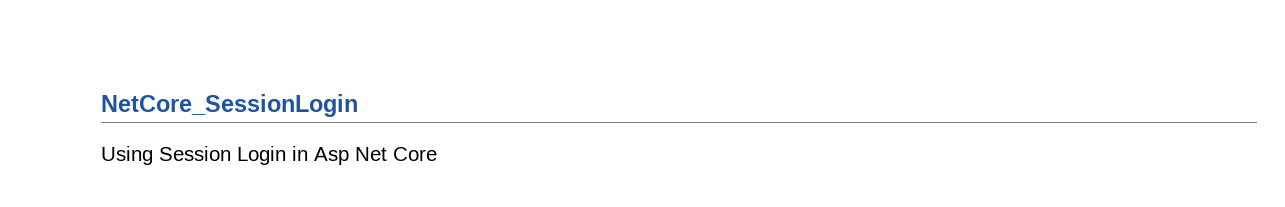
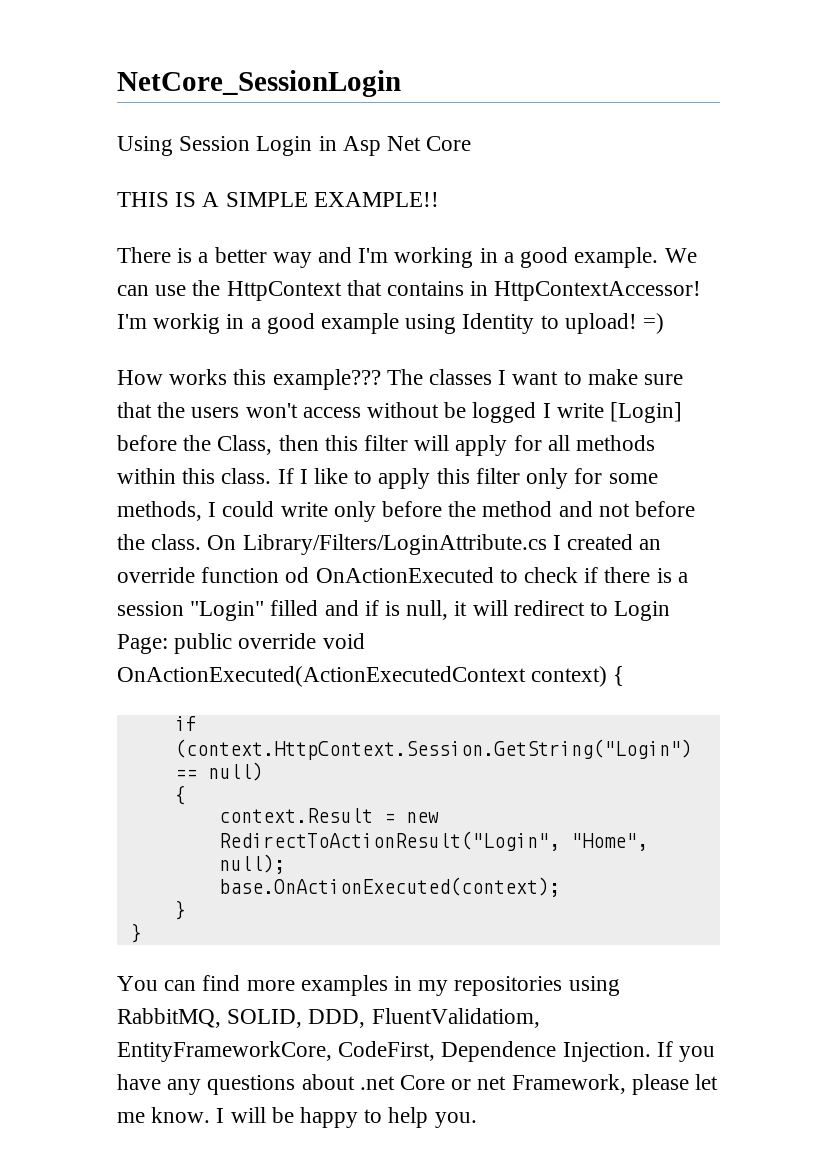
(437, 154) none -> [117,192,439,207] [117,247,697,268] [117,280,702,301] [117,313,665,334] [117,369,684,390] [117,402,683,423] [117,435,656,456] [117,468,658,489] [117,501,696,522] [117,534,662,555] [117,567,688,583] [117,600,671,621] [117,633,365,654] [117,666,625,687] [174,716,197,731] [174,739,692,760] [174,762,263,781] [174,785,186,805] [218,808,439,823] [218,831,648,851] [218,854,285,874] [218,877,560,897] [174,900,186,920] [130,923,142,943] [117,975,620,996] [117,1008,540,1028] [117,1041,716,1062] [117,1074,719,1095] [117,1107,477,1128] // THIS IS A SIMPLE EXAMPLE!! // There is a better way and I'm working in a good example. We can use the HttpContext that contains in HttpContextAccessor! I'm workig in a good example using Identity to upload! =) // How works this example??? The classes I want to make sure that the users won't access without be logged I write [Login] before the Class, then this filter will apply for all methods within this class. If I like to apply this filter only for some methods, I could write only before the method and not before the class. On Library/Filters/LoginAttribute.cs I created an override function od OnActionExecuted to check if there is a session "Login" filled and if is null, it will redirect to Login Page: public override void OnActionExecuted(ActionExecutedContext context) { // if (context.HttpContext.Session.GetString("Login") == null) // { // context.Result = new RedirectToActionResult("Login", "Home", null); // base.OnActionExecuted(context); // } // } // You can find more examples in my repositories using RabbitMQ, SOLID, DDD, FluentValidatiom, EntityFrameworkCore, CodeFirst, Dependence Injection. If you have any questions about .net Core or net Framework, please let me know. I will be happy to help you.

